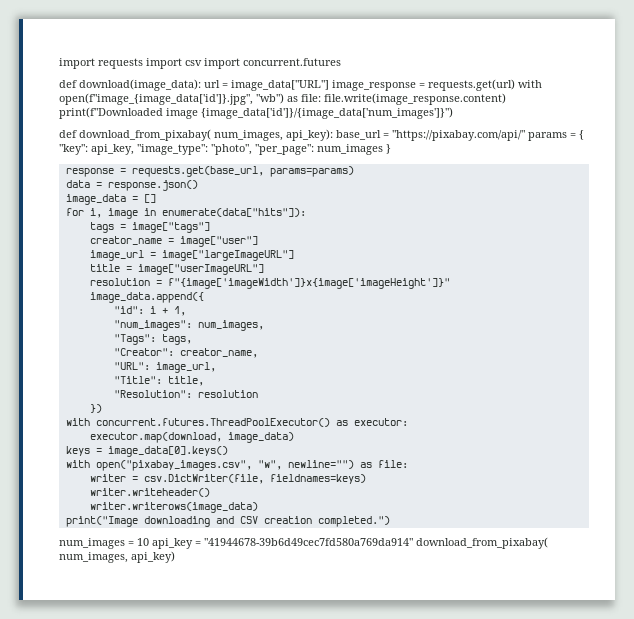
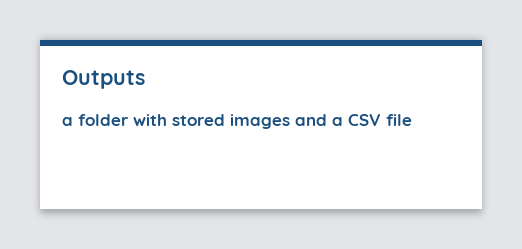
[59,58,341,69] [59,79,542,91] [59,93,506,105] [59,107,453,119] [59,129,584,141] [59,144,391,155] [65,166,354,177] [65,180,198,191] [65,194,156,205] [65,208,306,219] [89,222,210,233] [89,236,258,247] [89,250,294,261] [89,264,264,275] [89,278,450,289] [89,292,204,303] [113,306,186,316] [113,320,264,331] [113,334,192,345] [113,348,258,358] [113,362,216,373] [113,376,204,386] [113,390,258,398] [89,404,102,413] [65,418,408,427] [89,432,294,443] [65,446,228,457] [65,460,408,471] [89,474,366,484] [89,488,210,497] [89,502,258,513] [65,516,390,527] [59,537,548,549] [59,551,175,563] import requests import csv import concurrent.futures // def download(image_data): url = image_data["URL"] image_response = requests.get(url) with open(f"image_{image_data['id']}.jpg", "wb") as file: file.write(image_response.content) print(f"Downloaded image {image_data['id']}/{image_data['num_images']}") // def download_from_pixabay( num_images, api_key): base_url = "https://pixabay.com/api/" params = { "key": api_key, "image_type": "photo", "per_page": num_images } // response = requests.get(base_url, params=params) // data = response.json() // image_data = [] // for i, image in enumerate(data["hits"]): // tags = image["tags"] // creator_name = image["user"] // image_url = image["largeImageURL"] // title = image["userImageURL"] // resolution = f"{image['imageWidth']}x{image['imageHeight']}" // image_data.append({ // "id": i + 1, // "num_images": num_images, // "Tags": tags, // "Creator": creator_name, // "URL": image_url, // "Title": title, // "Resolution": resolution // }) // with concurrent.futures.ThreadPoolExecutor() as executor: // executor.map(download, image_data) // keys = image_data[0].keys() // with open("pixabay_images.csv", "w", newline="") as file: // writer = csv.DictWriter(file, fieldnames=keys) // writer.writeheader() // writer.writerows(image_data) // print("Image downloading and CSV creation completed.") // num_images = 10 api_key = "41944678-39b6d49cec7fd580a769da914" download_from_pixabay( num_images, api_key) -> [62,70,145,89] [62,114,412,129] Outputs // a folder with stored images and a CSV file

